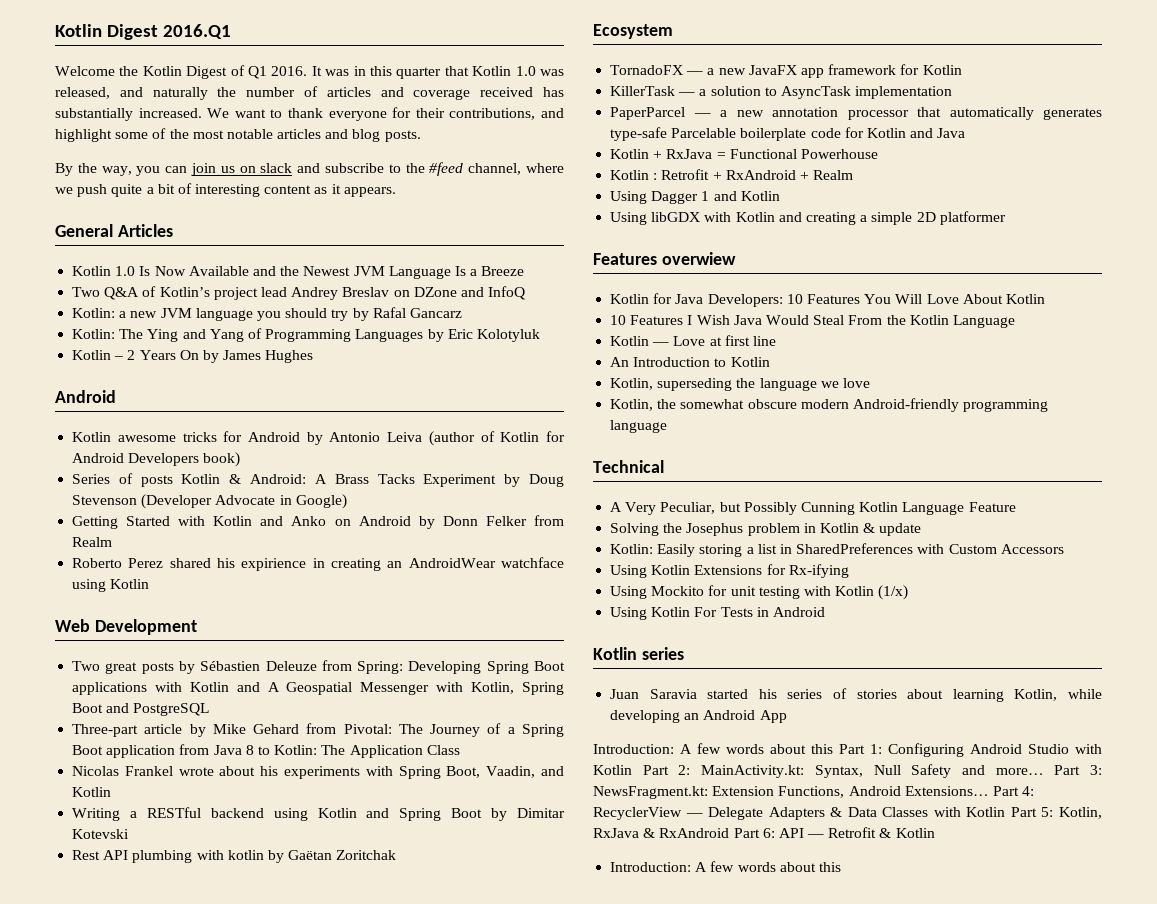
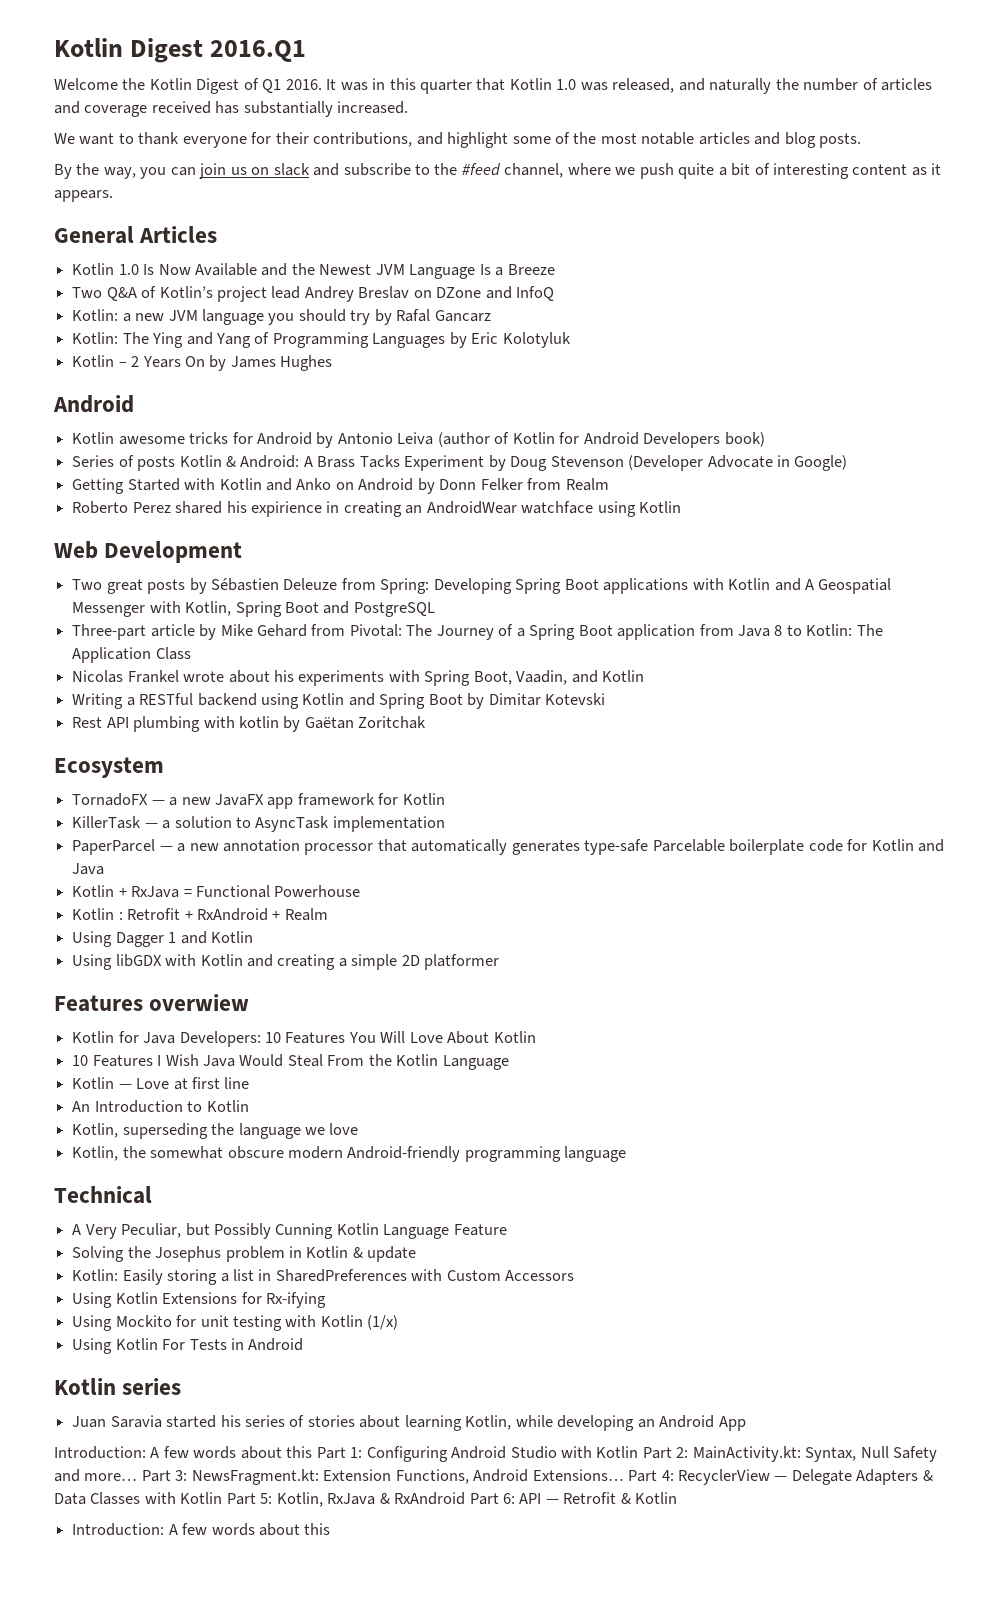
(202, 113) none -> (409, 107) //

